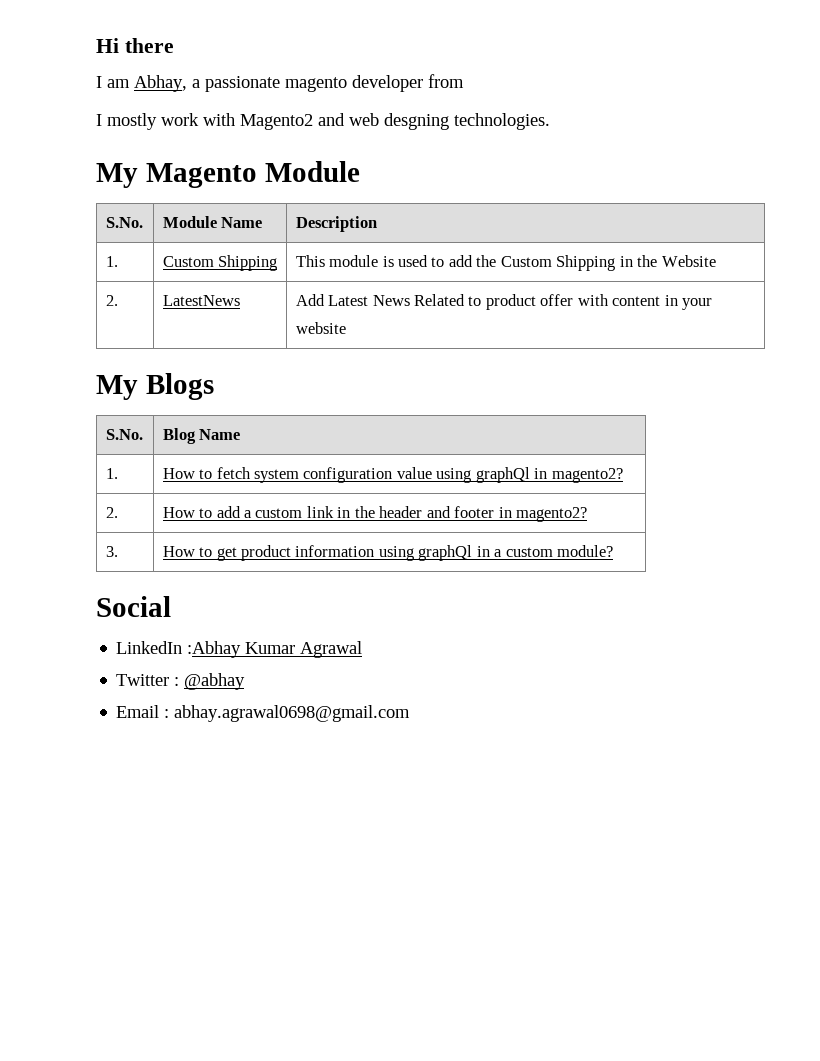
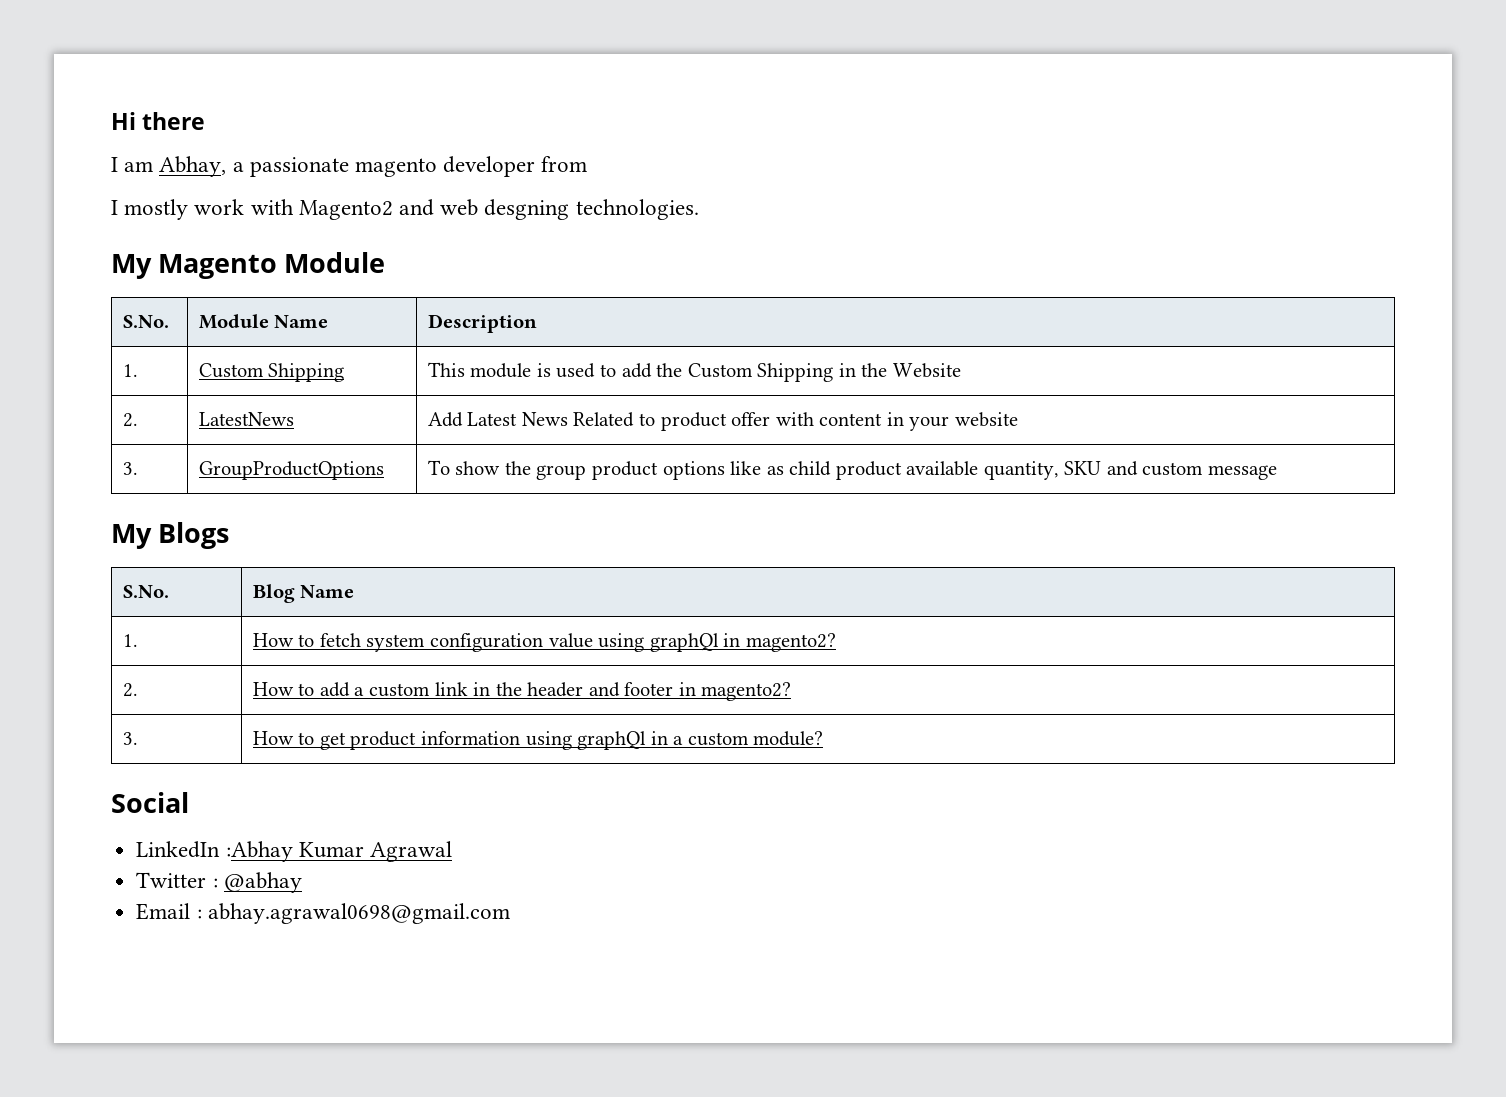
(346, 328) none -> [122,462,138,475] [198,461,384,480] [427,460,1277,480] // 3. | GroupProductOptions | To show the group product options like as child product available quantity, SKU and custom message

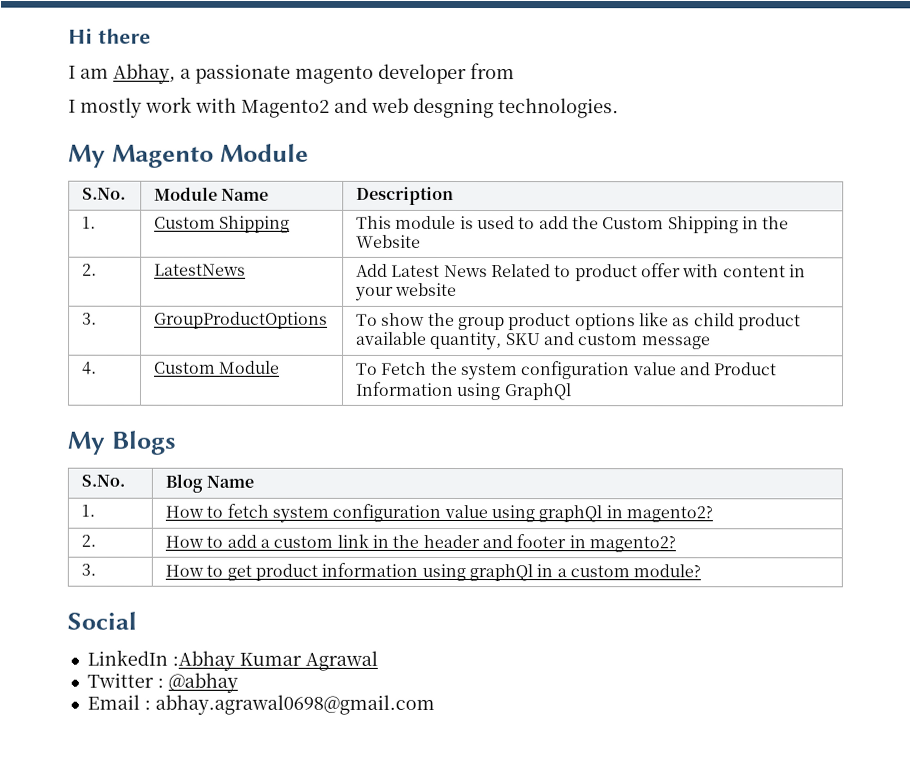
(1277, 472) none -> [82,361,98,375] [154,360,281,374] [356,361,778,381] [355,381,572,401] // 4. | Custom Module | To Fetch the system configuration value and Product Information using GraphQl

